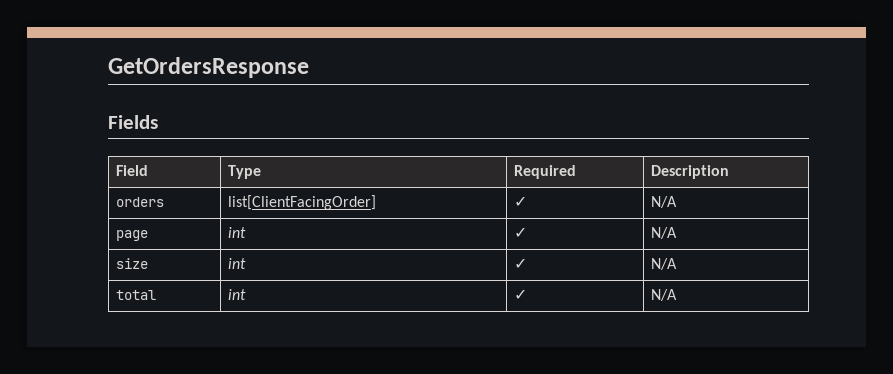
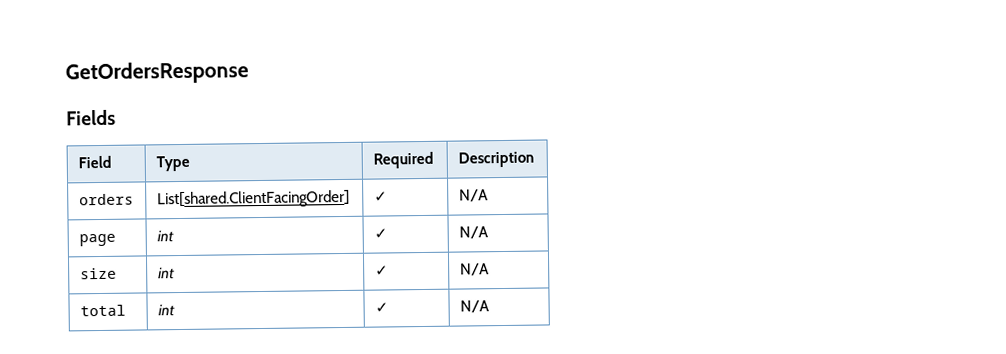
[227,195,376,210] list[ClientFacingOrder] -> [156,189,350,209] List[shared.ClientFacingOrder]

